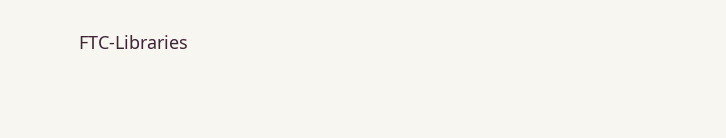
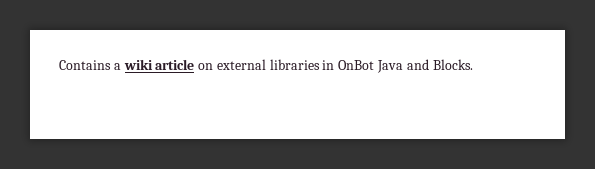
[79,35,188,49] FTC-Libraries -> [59,59,473,73] Contains a wiki article on external libraries in OnBot Java and Blocks.

